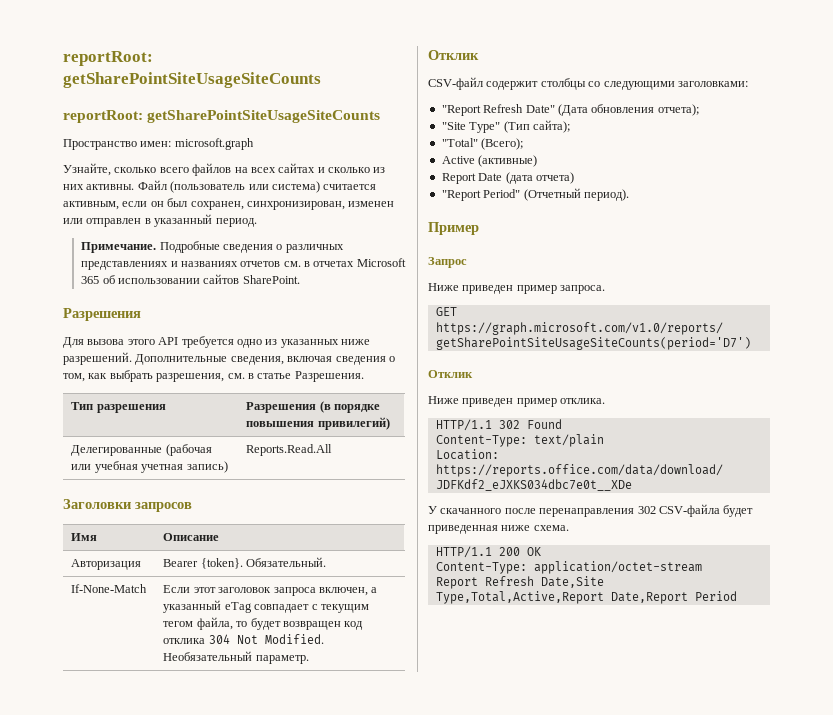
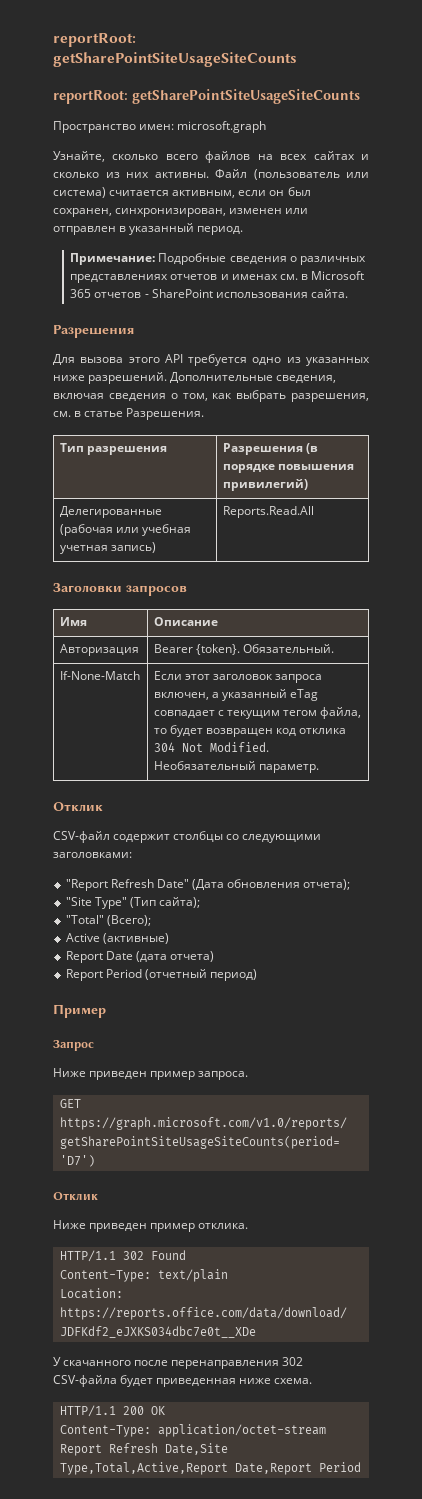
[81,242,157,253] Примечание. -> [70,253,156,265] Примечание:
[170,261,355,267] и названиях отчетов см. в отчетах -> [170,274,308,280] отчетов и именах см. в
[102,274,300,284] об использовании сайтов SharePoint. -> [94,289,348,298] отчетов - SharePoint использования сайта.
[441,188,629,201] "Report Period" (Отчетный период). -> [65,969,257,981] Report Period (отчетный период)

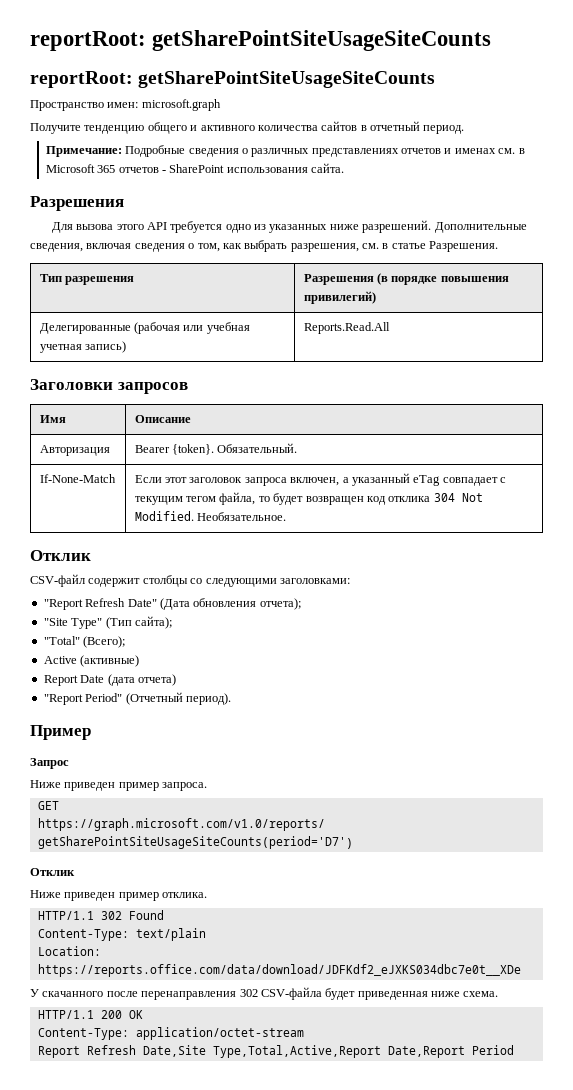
[53,151,369,163] [53,169,369,180] [53,187,311,198] [53,208,309,217] [53,223,195,235] Узнайте, сколько всего файлов на всех сайтах и сколько из них активны. Файл (пользователь или система) считается активным, если он был сохранен, синхронизирован, изменен или отправлен в указанный -> [30,121,420,134] Получите тенденцию общего и активного количества сайтов в отчетный
[153,761,319,773] Необязательный параметр. -> [197,512,287,521] Необязательное.
[65,969,257,981] Report Period (отчетный период) -> [43,692,231,705] "Report Period" (Отчетный период).

